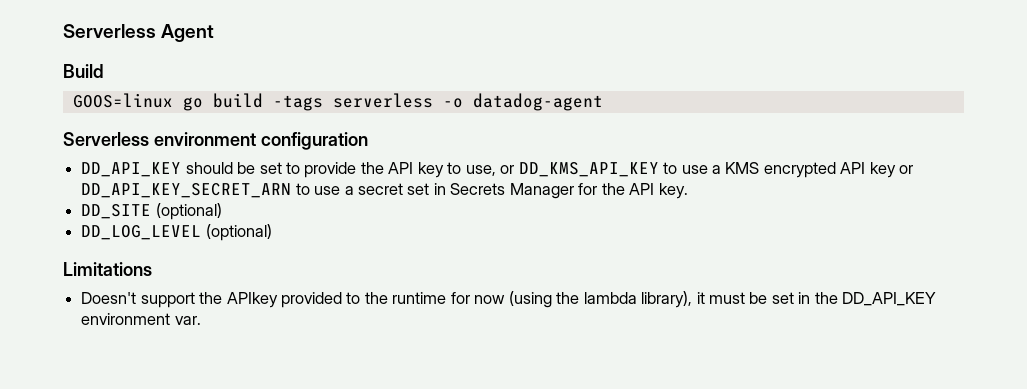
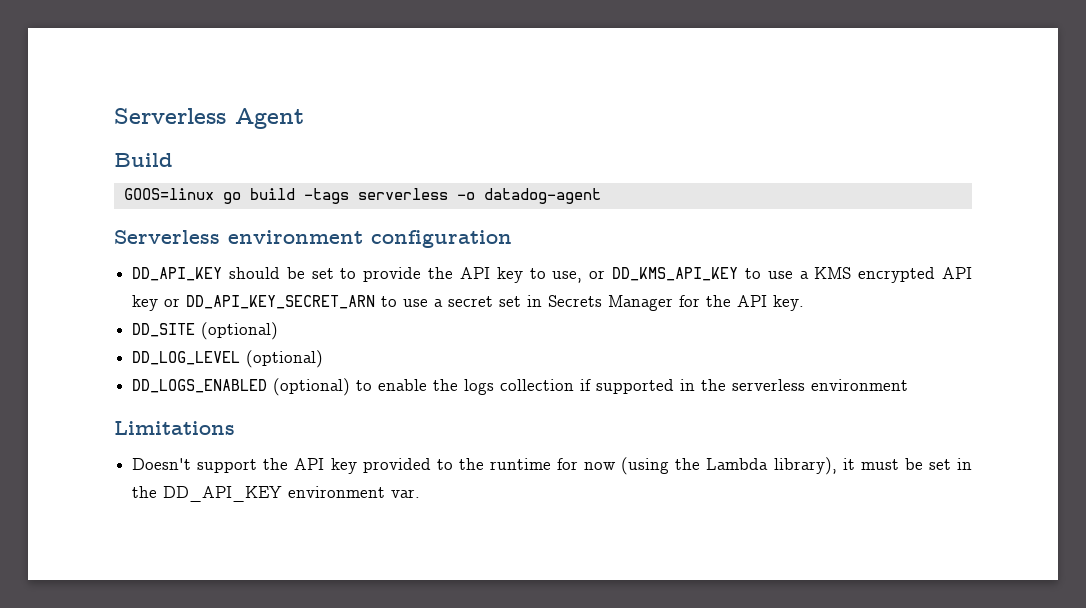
(272, 232) none -> [132,378,909,396] // DD_LOGS_ENABLED (optional) to enable the logs collection if supported in the serverless environment
[226,292,278,308] APIkey -> [294,458,357,474] API key
[583,292,637,304] lambda -> [706,458,769,470] Lambda

